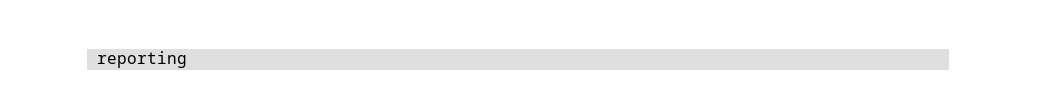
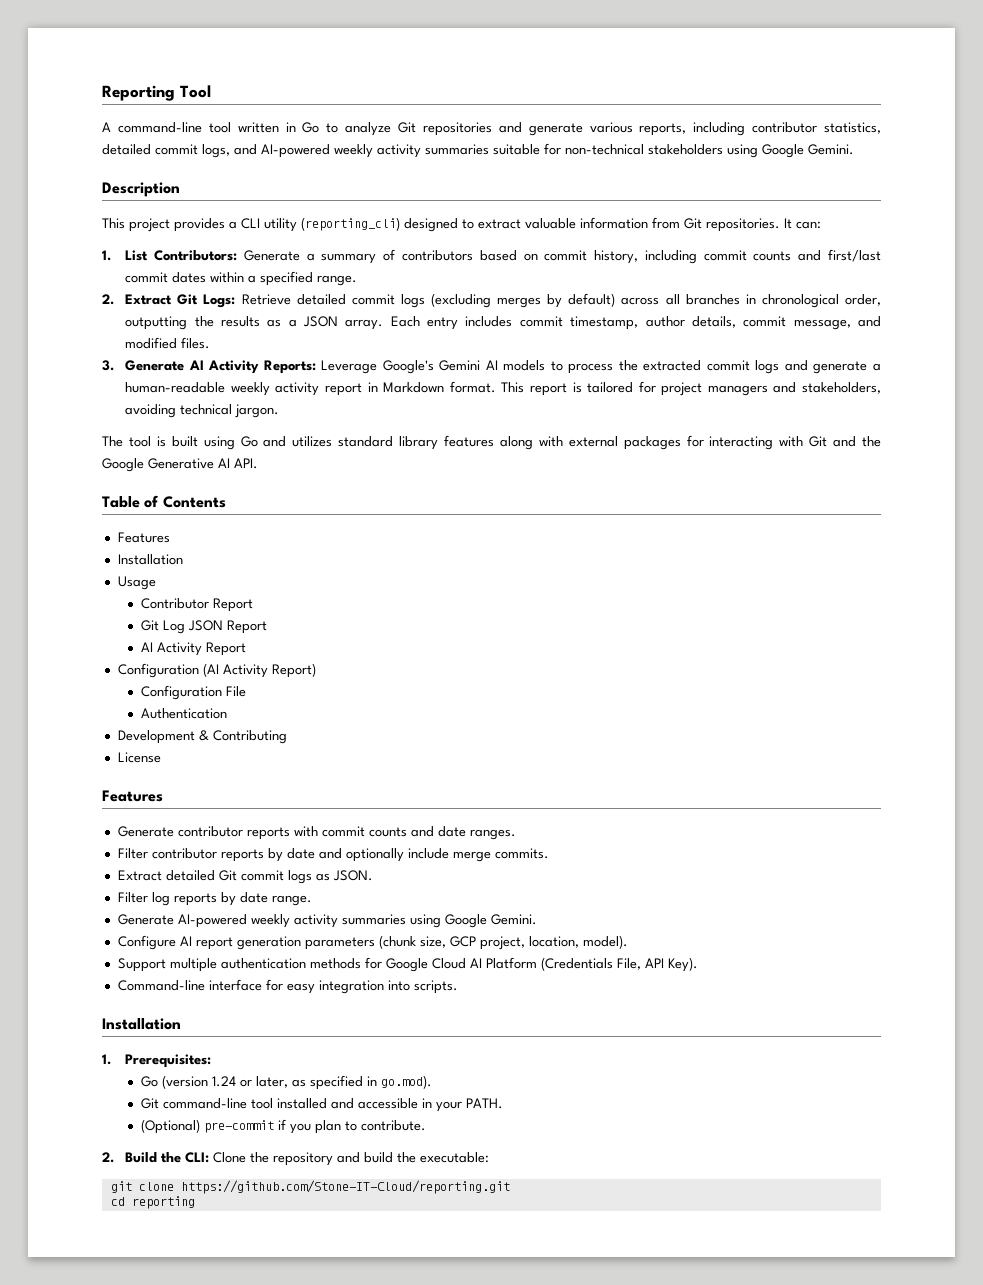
(97, 59) none -> [102,85,211,101] [102,122,881,136] [102,143,854,158] [102,182,180,197] [102,217,821,232] [102,249,881,264] [125,271,358,286] [102,293,881,308] [125,316,881,330] [125,337,211,349] [102,360,881,374] [125,381,882,396] [125,404,280,418] [102,435,881,450] [102,458,258,472] [102,495,226,508] [117,532,170,543] [117,554,183,565] [117,576,156,590] [141,598,254,612] [141,620,268,634] [141,642,247,656] [117,663,316,678] [141,685,247,700] [141,708,228,719] [117,730,287,744] [117,752,161,763] [102,790,163,802] [117,826,516,840] [117,848,549,862] [117,870,373,884] [117,892,312,906] [117,914,537,928] [117,935,628,950] [117,957,698,972] [117,979,458,994] [102,1018,181,1030] [102,1054,212,1068] [141,1075,433,1090] [141,1098,504,1112] [141,1119,427,1134] [102,1152,490,1166] [110,1180,510,1194] [110,1197,125,1206] Reporting Tool // A command-line tool written in Go to analyze Git repositories and generate various reports, including contributor statistics, detailed commit logs, and AI-powered weekly activity summaries suitable for non-technical stakeholders using Google Gemini. // Description // This project provides a CLI utility (reporting_cli) designed to extract valuable information from Git repositories. It can: // 1. List Contributors: Generate a summary of contributors based on commit history, including commit counts and first/last commit dates within a specified range. // 2. Extract Git Logs: Retrieve detailed commit logs (excluding merges by default) across all branches in chronological order, outputting the results as a JSON array. Each entry includes commit timestamp, author details, commit message, and modified files. // 3. Generate AI Activity Reports: Leverage Google's Gemini AI models to process the extracted commit logs and generate a human-readable weekly activity report in Markdown format. This report is tailored for project managers and stakeholders, avoiding technical jargon. // The tool is built using Go and utilizes standard library features along with external packages for interacting with Git and the Google Generative AI API. // Table of Contents // Features // Installation // Usage // Contributor Report // Git Log JSON Report // AI Activity Report // Configuration (AI Activity Report) // Configuration File // Authentication // Development & Contributing // License // Features // Generate contributor reports with commit counts and date ranges. // Filter contributor reports by date and optionally include merge commits. // Extract detailed Git commit logs as JSON. // Filter log reports by date range. // Generate AI-powered weekly activity summaries using Google Gemini. // Configure AI report generation parameters (chunk size, GCP project, location, model). // Support multiple authentication methods for Google Cloud AI Platform (Credentials File, API Key). // Command-line interface for easy integration into scripts. // Installation // 1. Prerequisites: // Go (version 1.24 or later, as specified in go.mod). // Git command-line tool installed and accessible in your PATH. // (Optional) pre-commit if you plan to contribute. // 2. Build the CLI: Clone the repository and build the executable: // git clone https://github.com/Stone-IT-Cloud/reporting.git // cd

